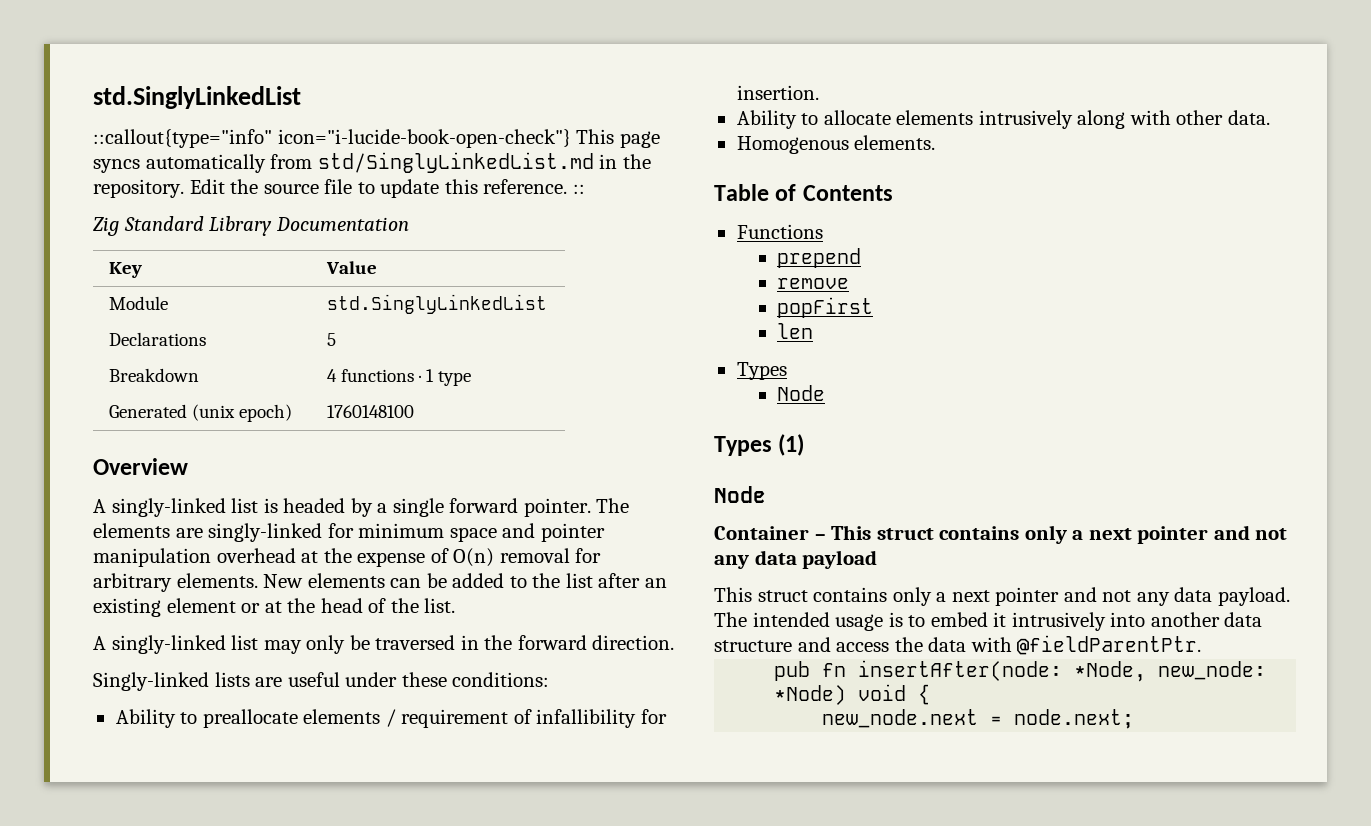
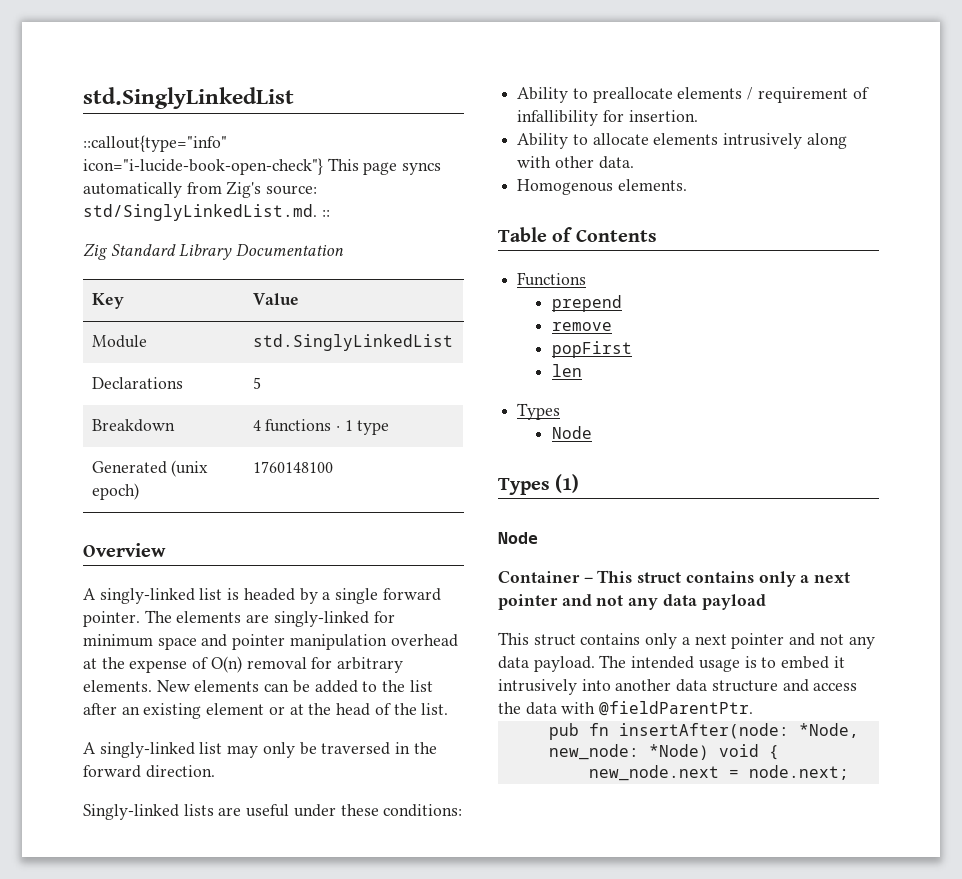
[317,152,651,173] [93,179,568,198] std/SinglyLinkedList.md in the repository. Edit the source file to update this reference. -> [226,181,318,198] [83,204,317,221] Zig's source: std/SinglyLinkedList.md.

